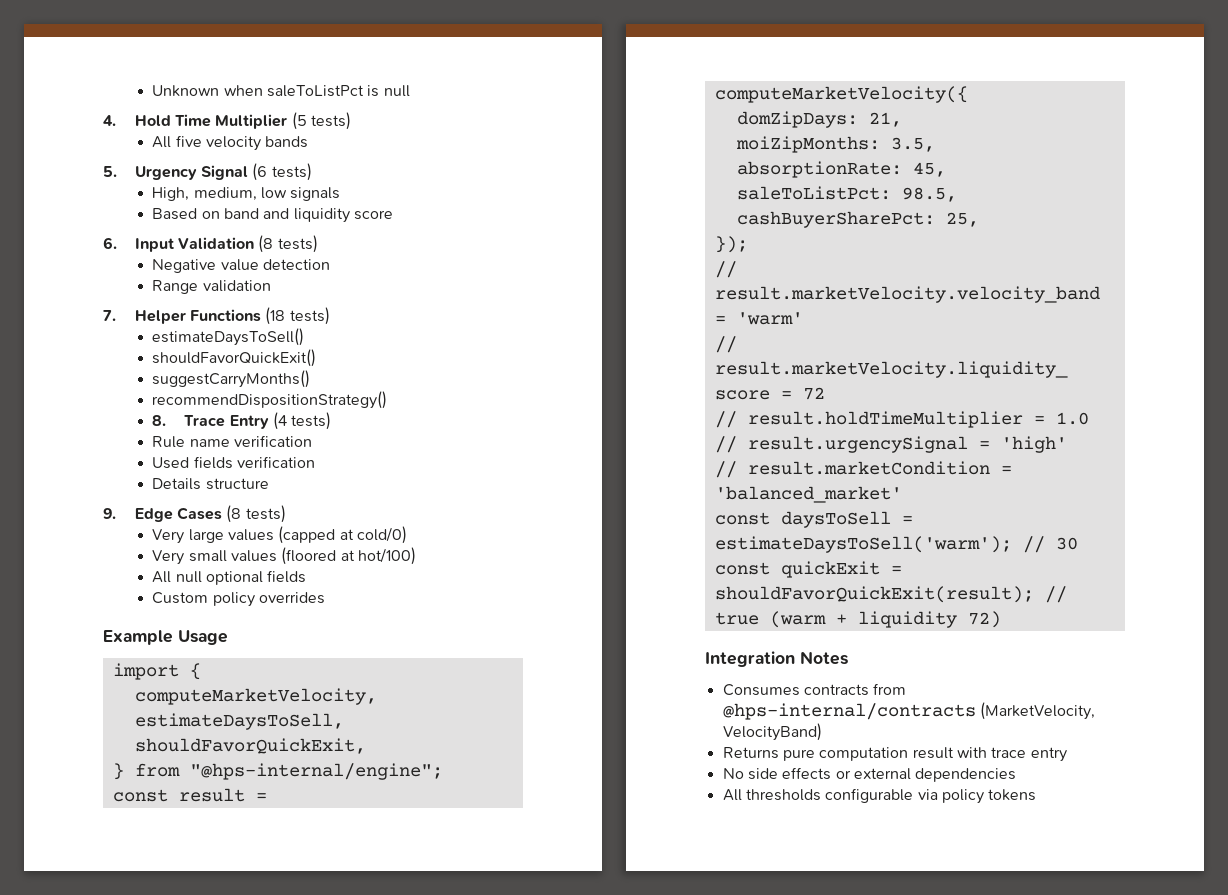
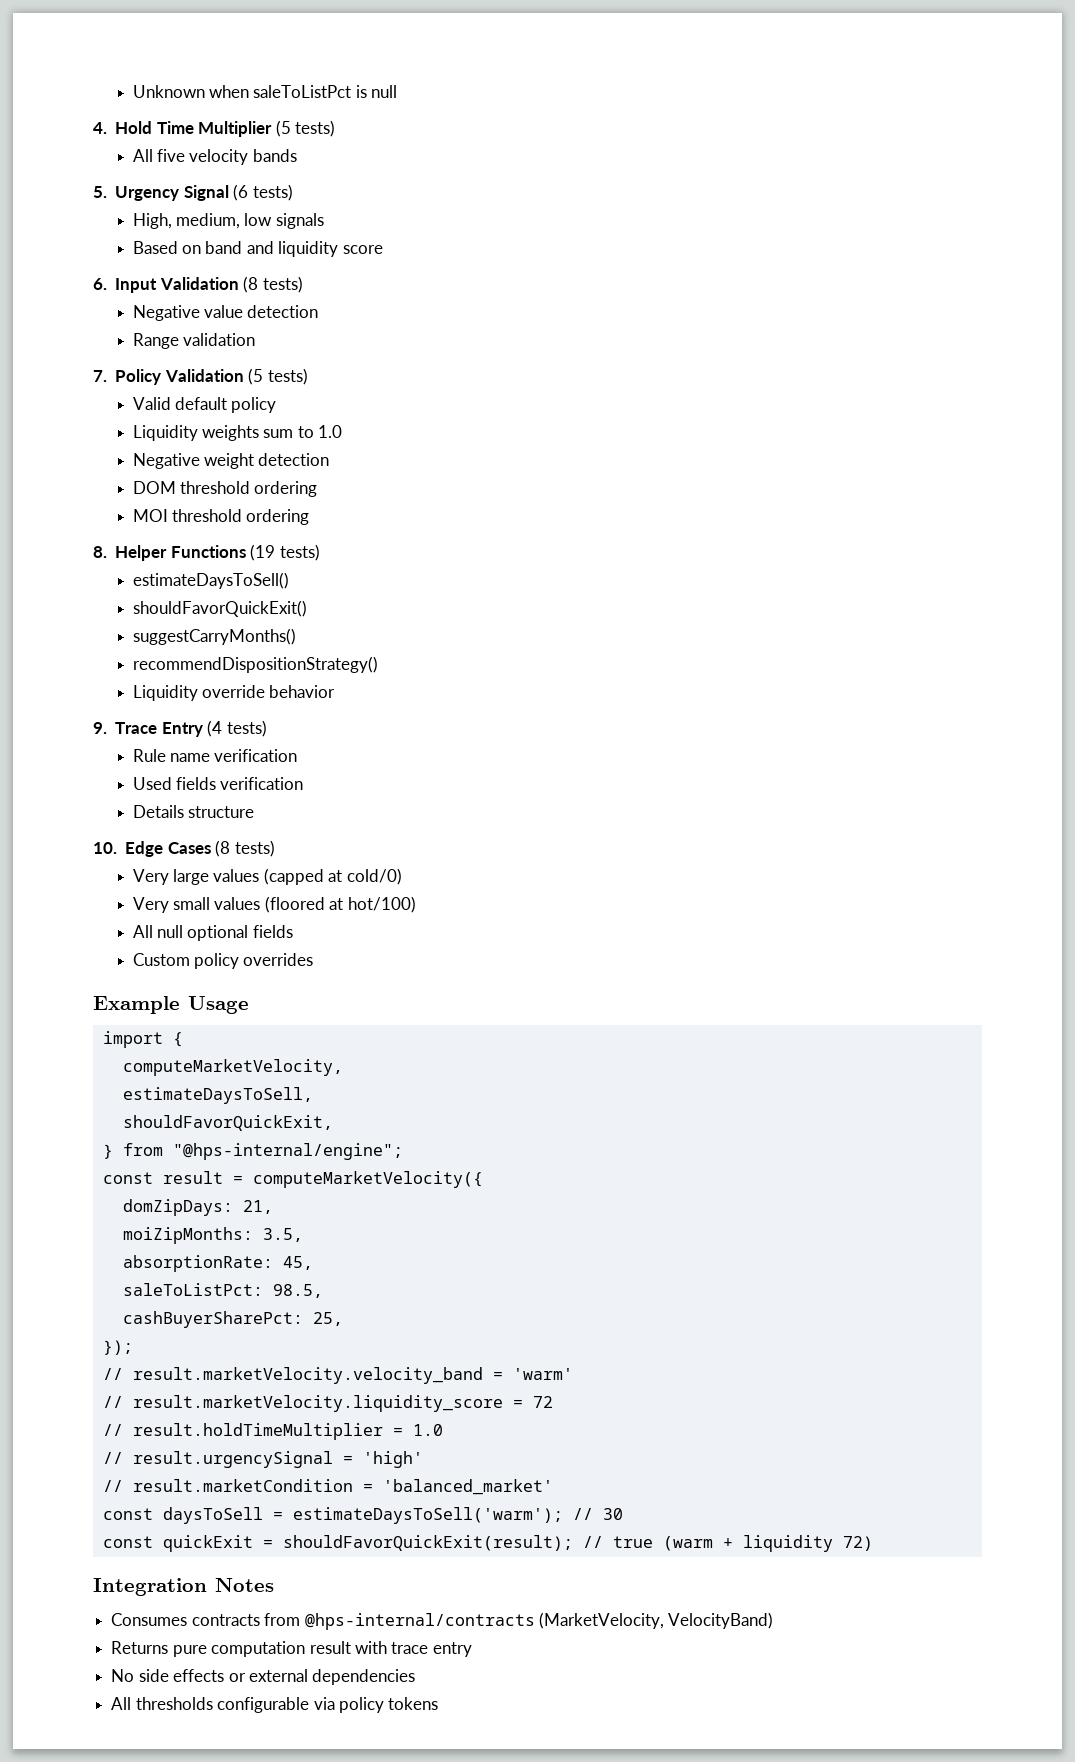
(116, 315) none -> [115,368,308,385] [132,397,277,413] [132,425,343,441] [132,453,330,469] [132,481,318,497] [132,509,310,525] [93,546,107,558] Policy Validation (5 tests) // Valid default policy // Liquidity weights sum to 1.0 // Negative weight detection // DOM threshold ordering // MOI threshold ordering // 8.
[265,307,286,325] (18 -> [250,544,276,561] (19
[152,415,167,426] 8. -> [132,685,336,701] [93,722,107,734] Liquidity override behavior // 9.
[103,508,116,519] 9. -> [93,842,117,854] 10.

